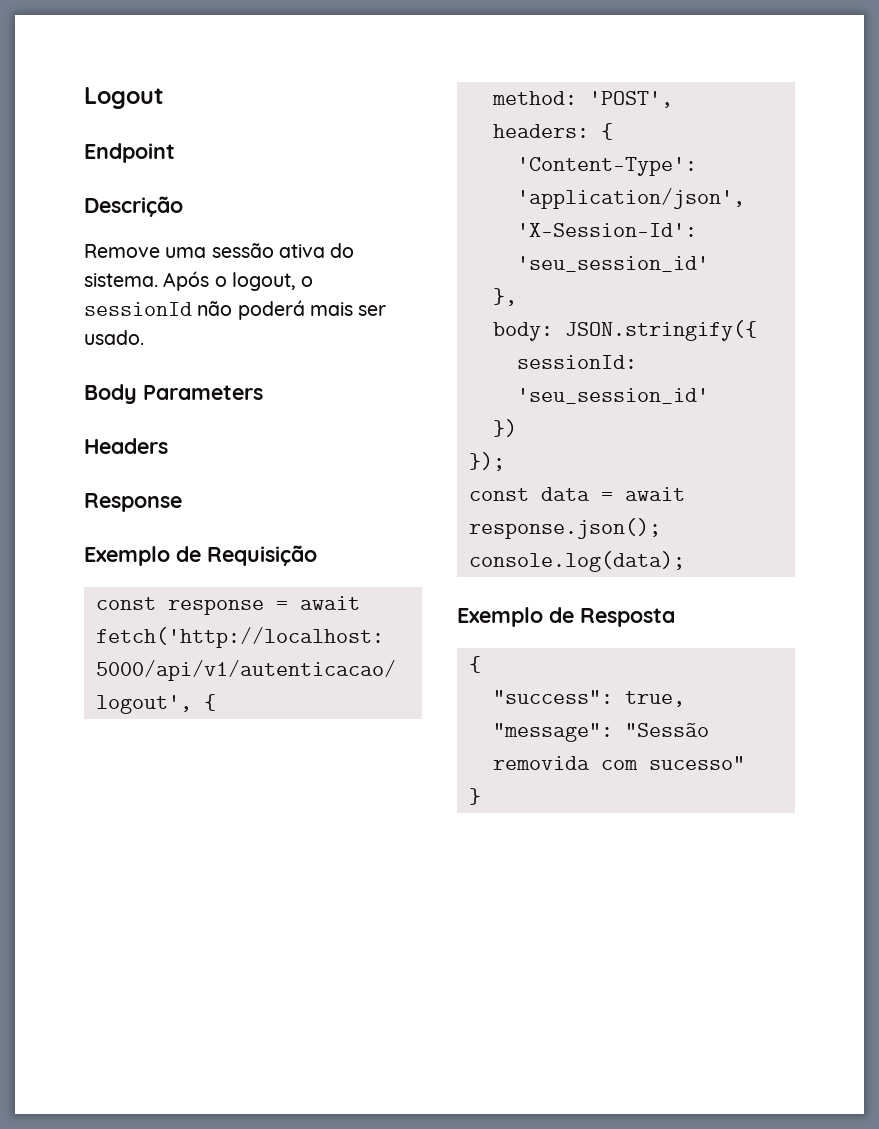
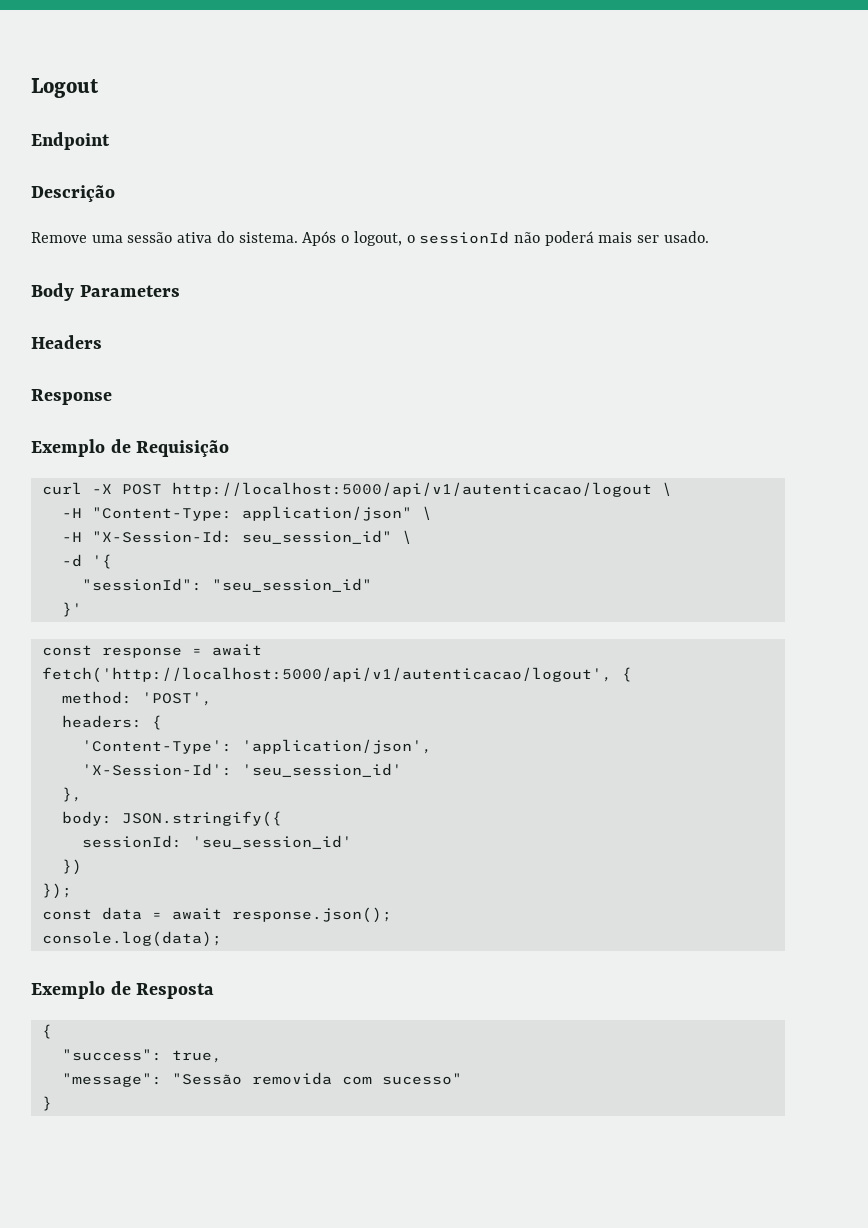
(317, 555) none -> [41,482,672,497] [61,506,432,521] [61,530,412,544] [61,554,112,569] [81,578,372,592] [61,602,82,617] // curl -X POST http://localhost:5000/api/v1/autenticacao/logout \ // -H "Content-Type: application/json" \ // -H "X-Session-Id: seu_session_id" \ // -d '{ // "sessionId": "seu_session_id" // }'

